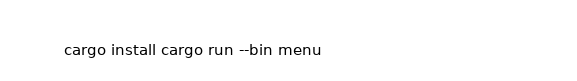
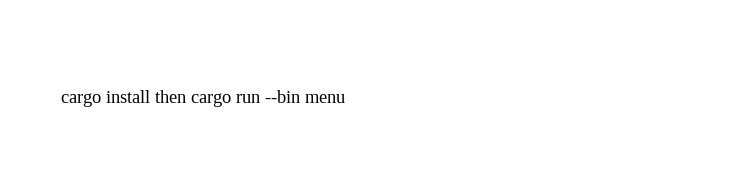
(156, 49) none -> [155,90,186,103] then

